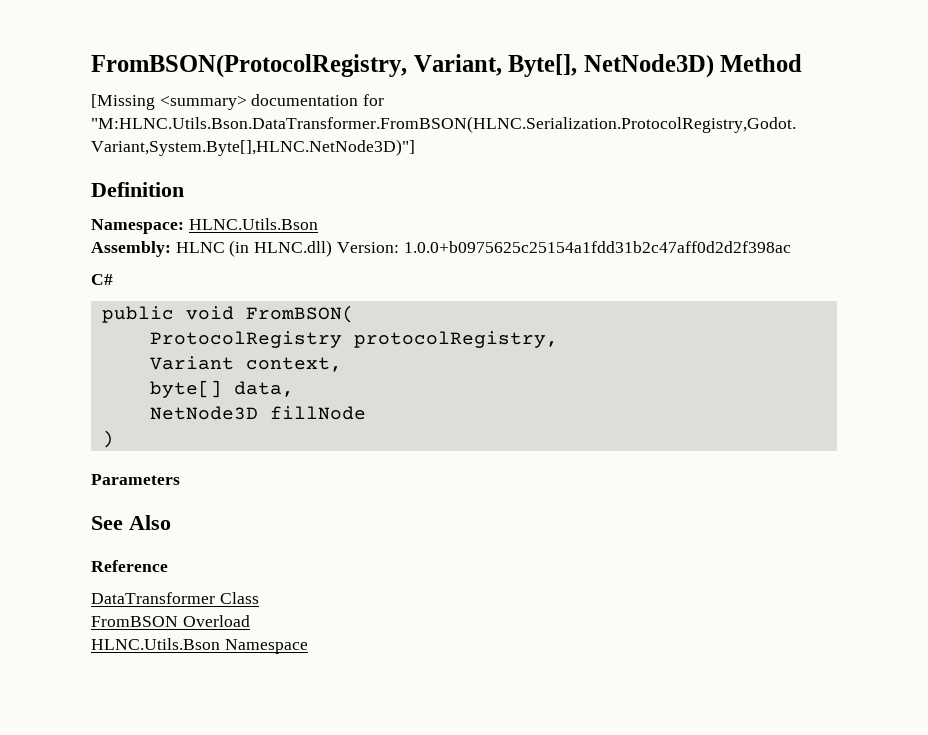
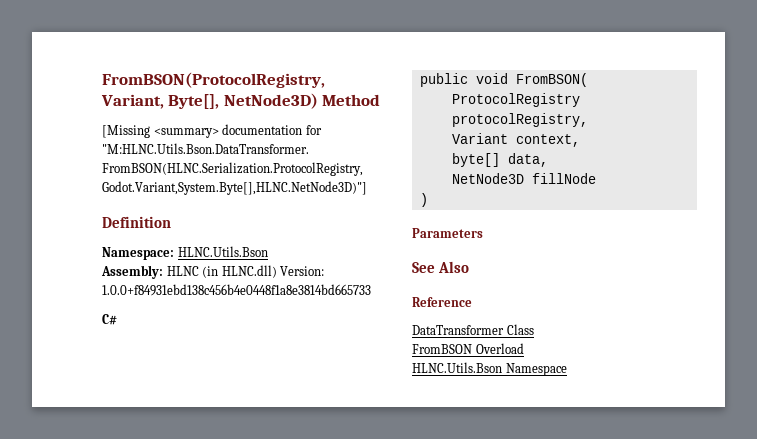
[403,241,791,253] 1.0.0+b0975625c25154a1fdd31b2c47aff0d2d2f398ac -> [102,284,371,296] 1.0.0+f84931ebd138c456b4e0448f1a8e3814bd665733

